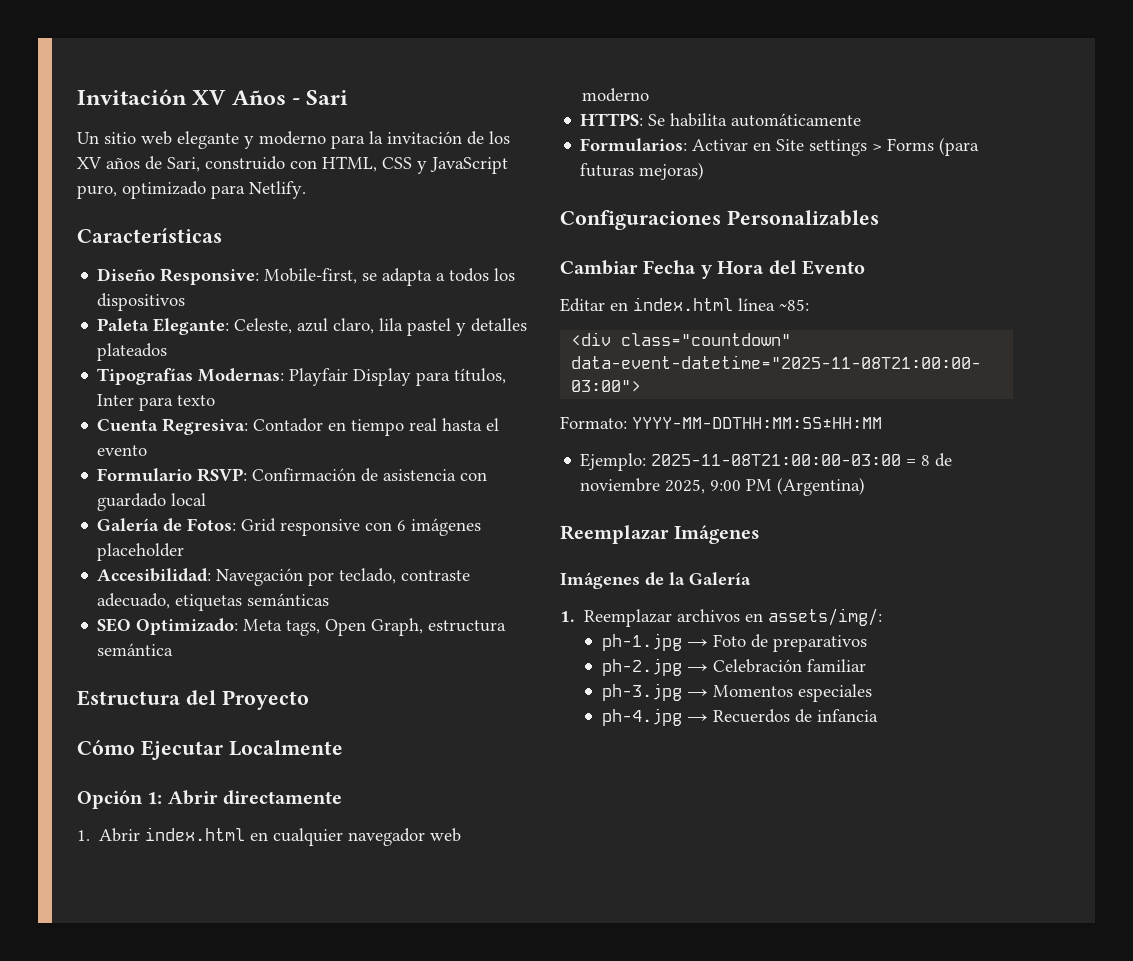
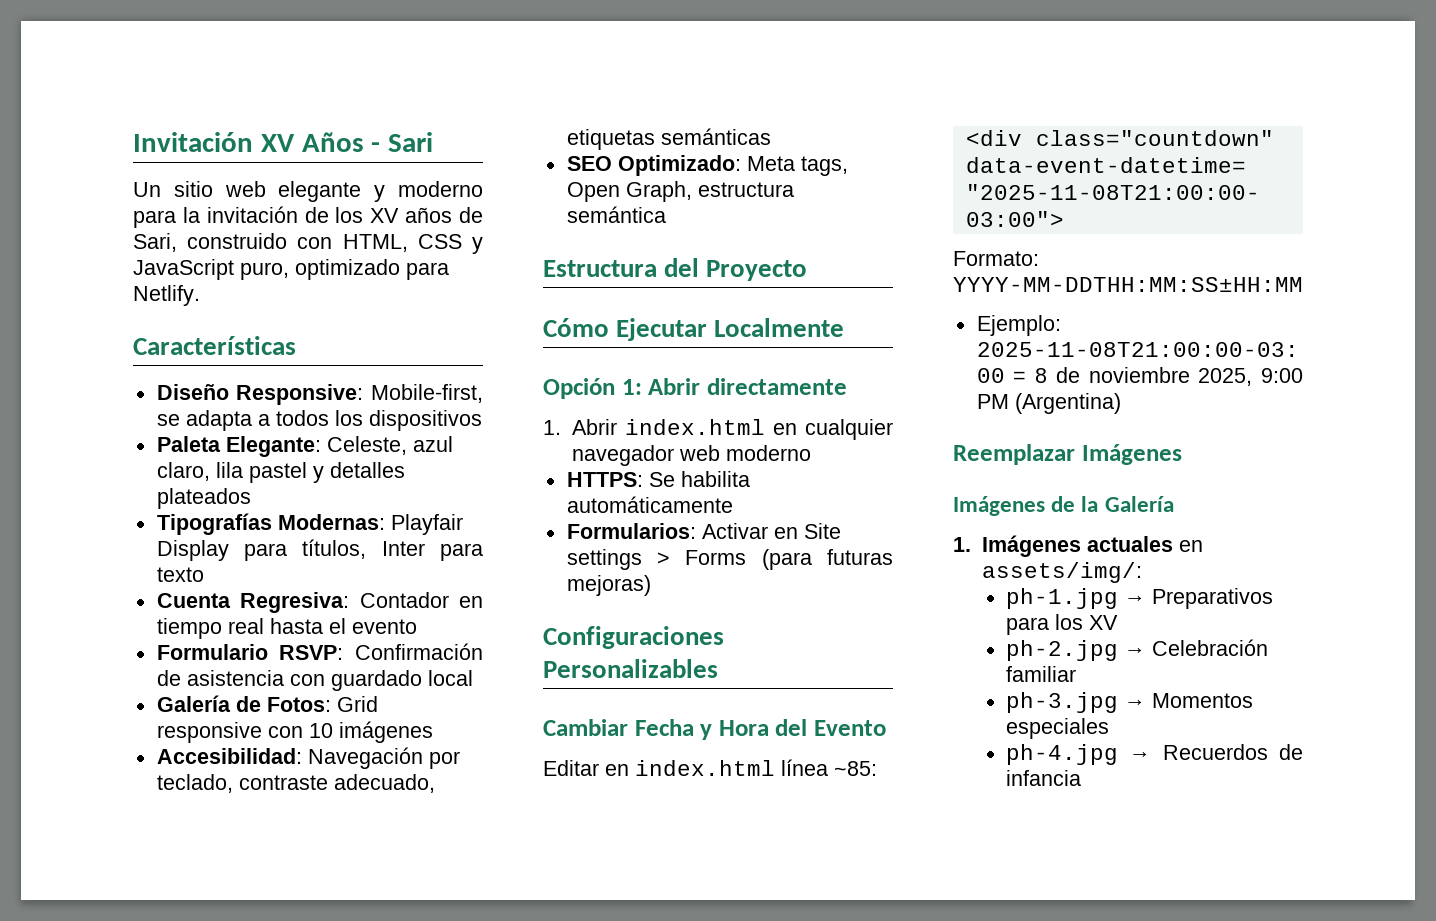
[397,520,407,531] 6 -> [308,723,333,738] 10
[97,543,185,561] placeholder -> (433, 732) none
[584,609,741,627] Reemplazar archivos -> [982,535,1174,557] Imágenes actuales
[713,634,868,652] Foto de preparativos -> [1152,588,1274,609] [1006,614,1119,635] Preparativos para los XV

